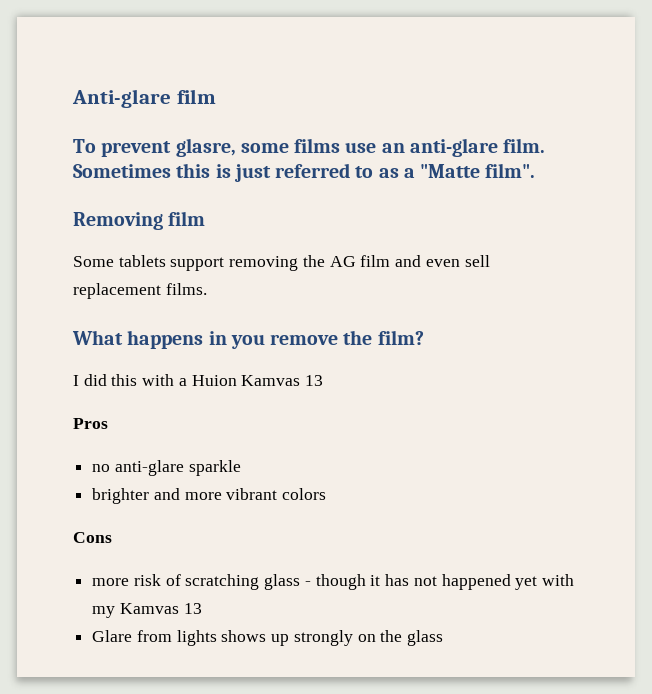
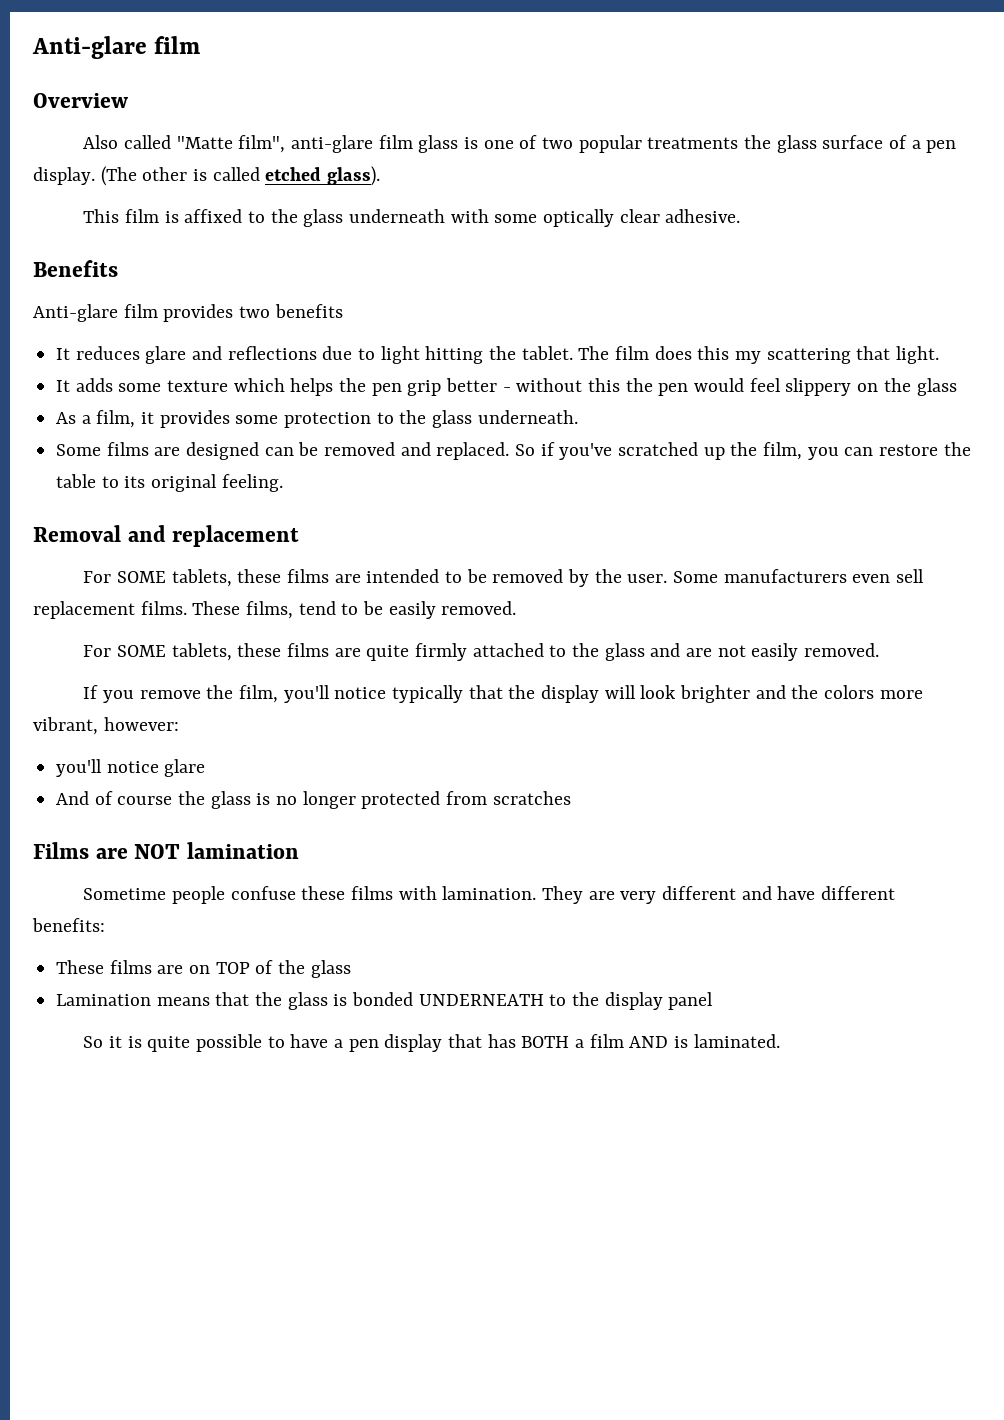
[73,138,546,157] [73,163,536,182] [73,211,206,230] [73,255,490,271] [73,283,207,299] [72,330,424,349] [73,374,324,386] [73,418,108,429] [92,460,241,476] [92,488,327,504] [73,532,112,543] [92,574,574,590] [92,603,202,618] [92,630,444,646] To prevent glasre, some films use an anti-glare film. Sometimes this is just referred to as a "Matte film". // Removing film // Some tablets support removing the AG film and even sell replacement films. // What happens in you remove the film? // I did this with a Huion Kamvas 13 // Pros // no anti-glare sparkle // brighter and more vibrant colors // Cons // more risk of scratching glass - though it has not happened yet with my Kamvas 13 // Glare from lights shows up strongly on the glass -> [33,93,128,108] [83,135,957,153] [33,166,381,186] [83,209,741,227] [33,260,118,277] [33,304,343,322] [56,346,940,364] [56,378,957,396] [56,410,578,428] [56,442,971,460] [56,474,283,492] [33,525,300,547] [83,569,925,587] [33,601,517,619] [83,643,880,661] [83,685,923,703] [33,717,179,735] [56,759,206,777] [56,791,571,809] [33,842,299,859] [83,886,896,904] [32,918,105,932] [56,960,351,978] [56,992,714,1010] [83,1034,780,1052] Overview // Also called "Matte film", anti-glare film glass is one of two popular treatments the glass surface of a pen display. (The other is called etched glass). // This film is affixed to the glass underneath with some optically clear adhesive. // Benefits // Anti-glare film provides two benefits // It reduces glare and reflections due to light hitting the tablet. The film does this my scattering that light. // It adds some texture which helps the pen grip better - without this the pen would feel slippery on the glass // As a film, it provides some protection to the glass underneath. // Some films are designed can be removed and replaced. So if you've scratched up the film, you can restore the table to its original feeling. // Removal and replacement // For SOME tablets, these films are intended to be removed by the user. Some manufacturers even sell replacement films. These films, tend to be easily removed. // For SOME tablets, these films are quite firmly attached to the glass and are not easily removed. // If you remove the film, you'll notice typically that the display will look brighter and the colors more vibrant, however: // you'll notice glare // And of course the glass is no longer protected from scratches // Films are NOT lamination // Sometime people confuse these films with lamination. They are very different and have different benefits: // These films are on TOP of the glass // Lamination means that the glass is bonded UNDERNEATH to the display panel // So it is quite possible to have a pen display that has BOTH a film AND is laminated.

